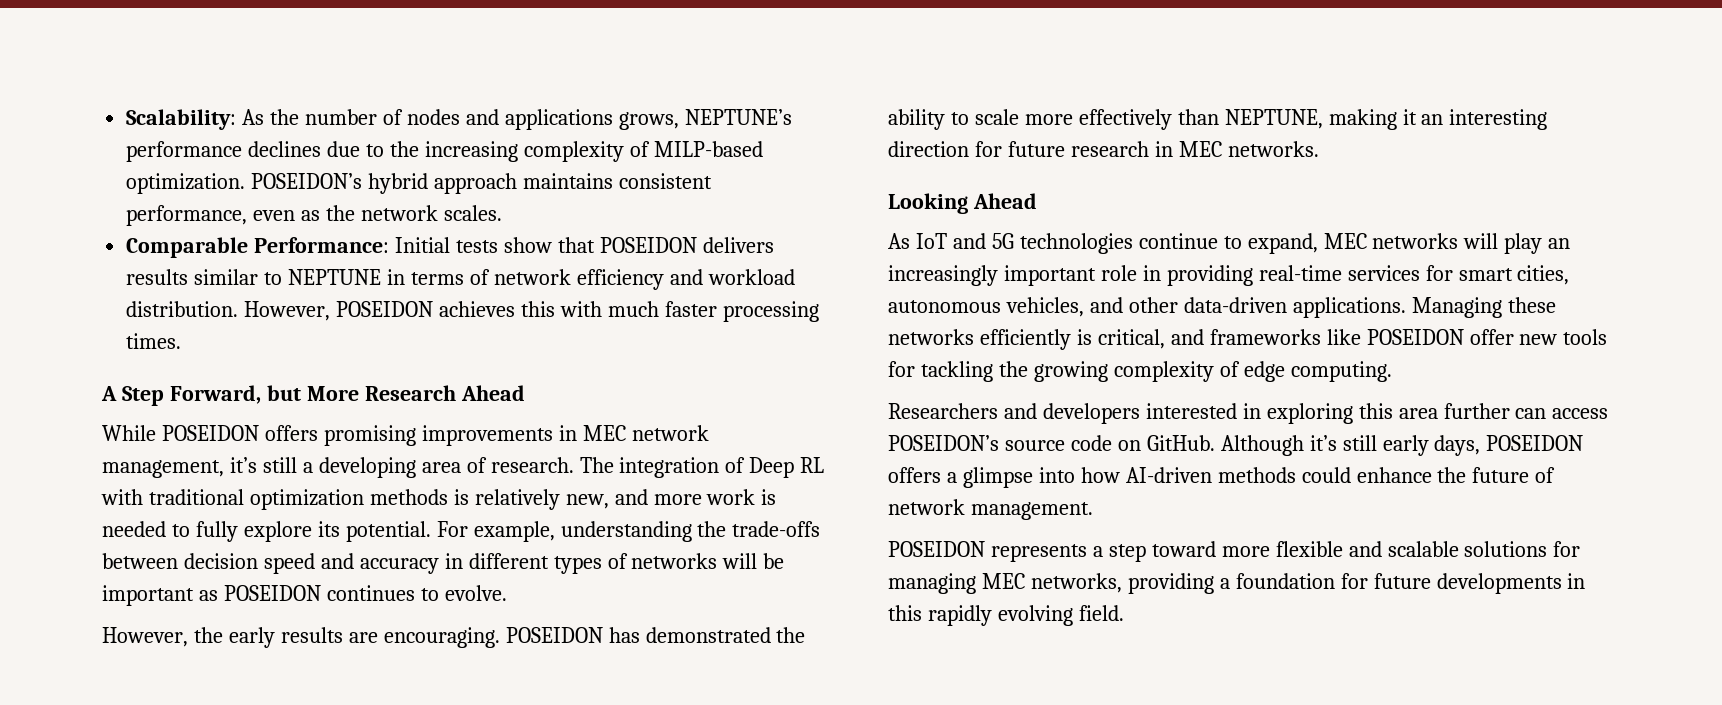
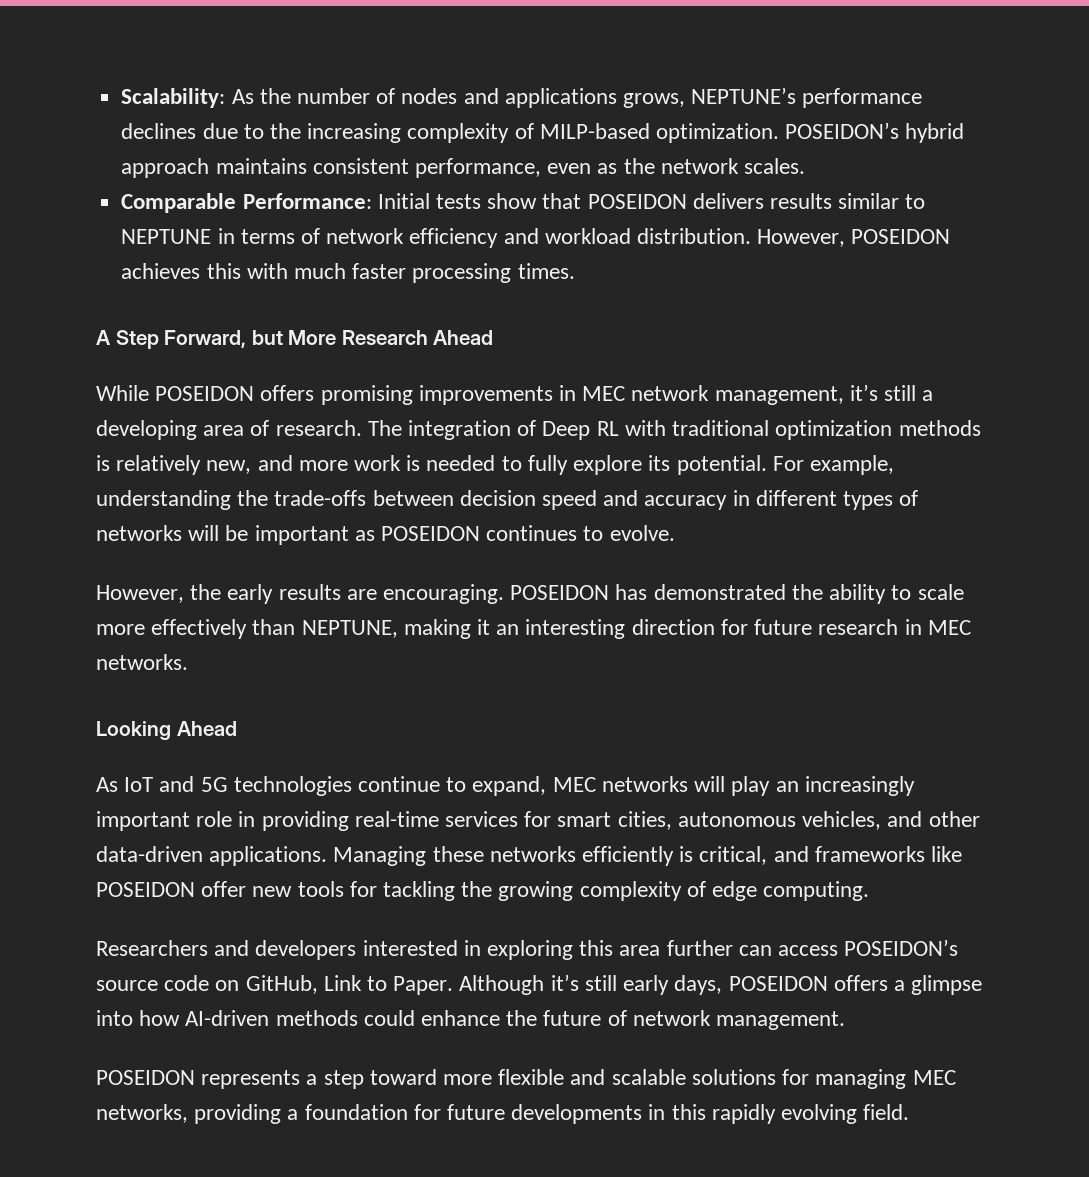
[1146,435,1215,451] GitHub. -> [245,975,454,995] GitHub, Link to Paper.

